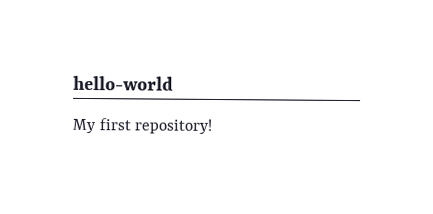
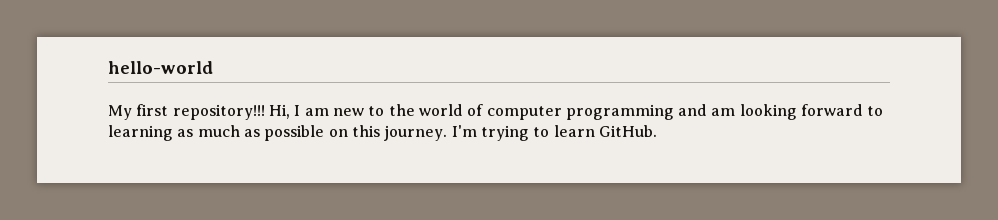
[134,118,213,134] repository! -> [172,104,884,120] [108,125,657,141] repository!!! Hi, I am new to the world of computer programming and am looking forward to learning as much as possible on this journey. I'm trying to learn GitHub.

